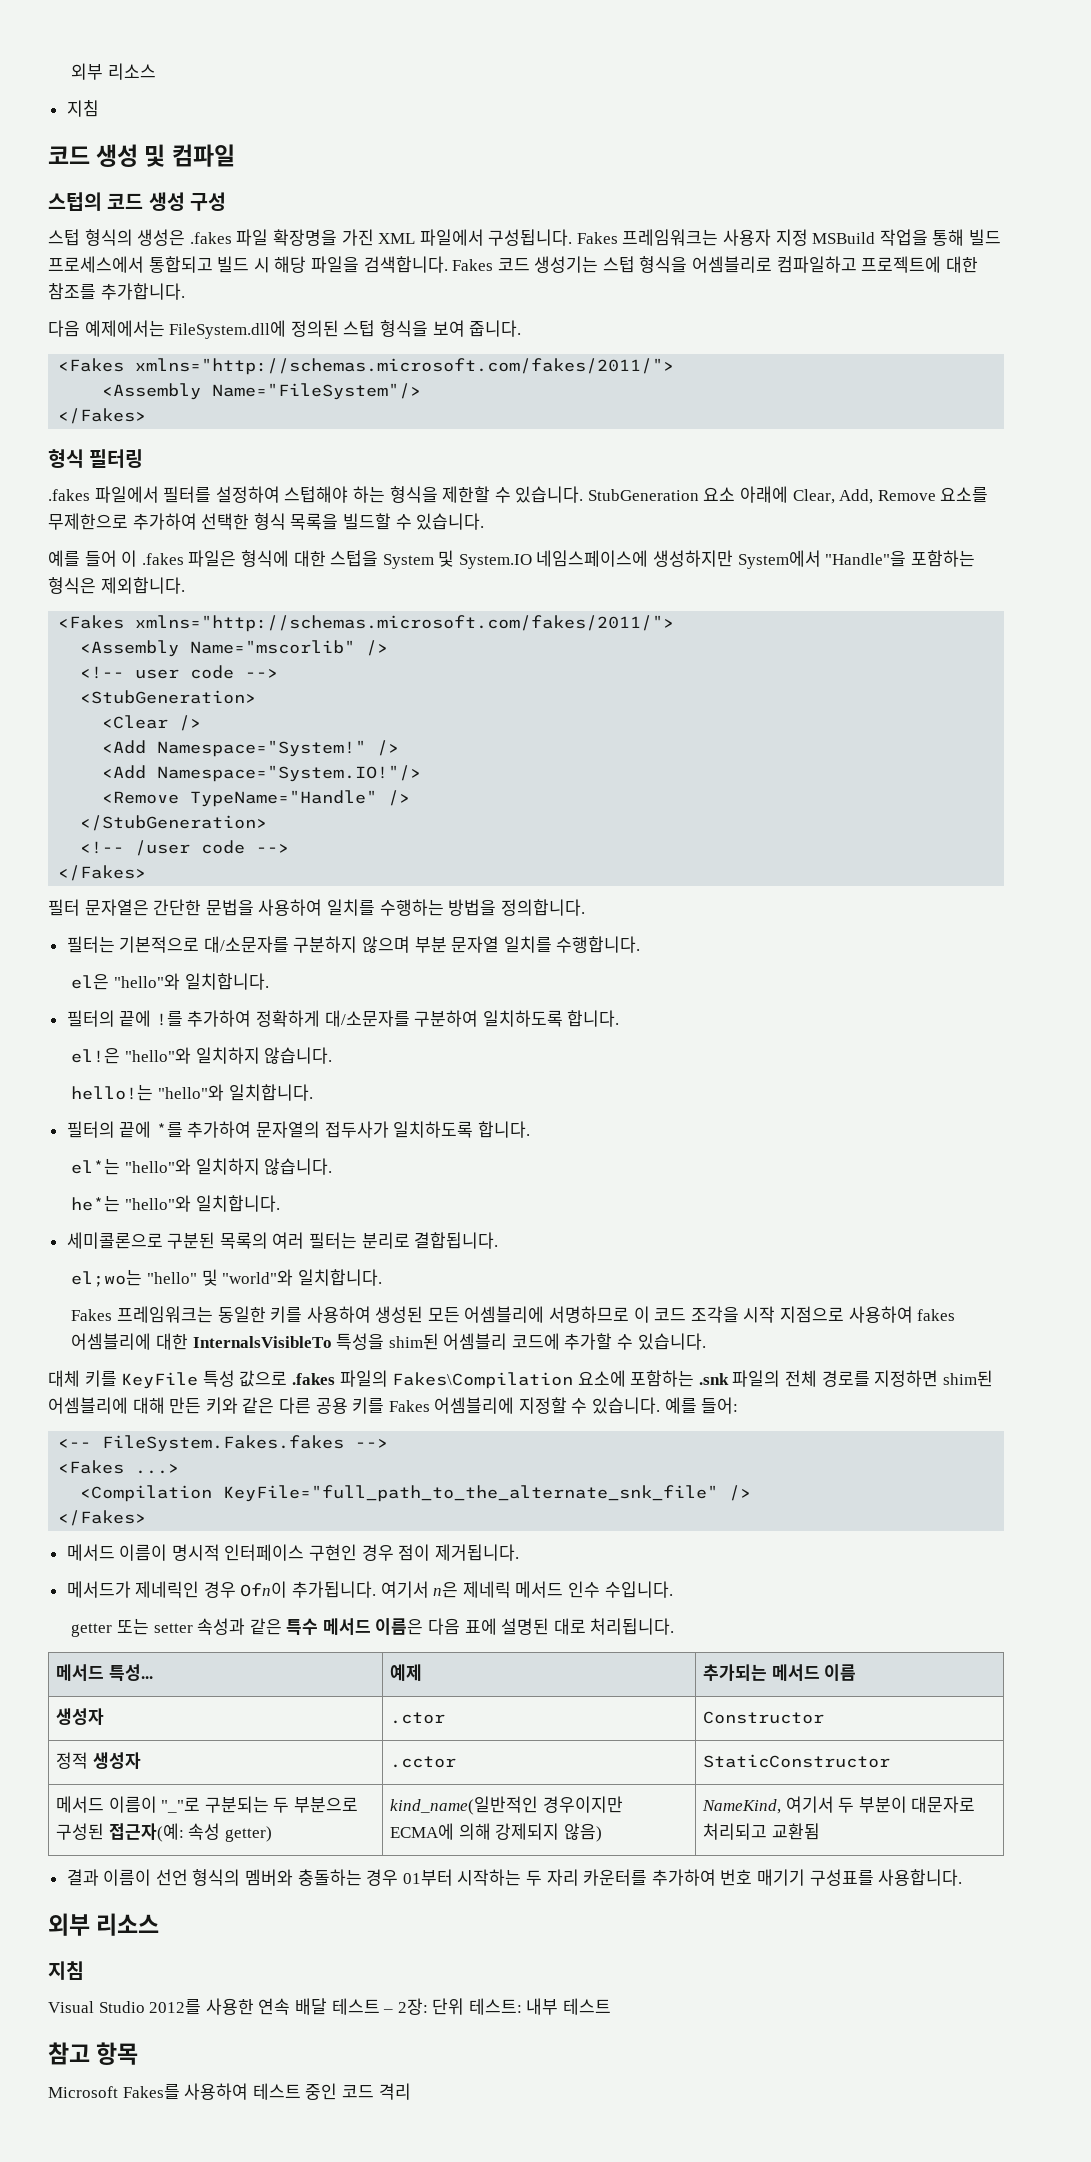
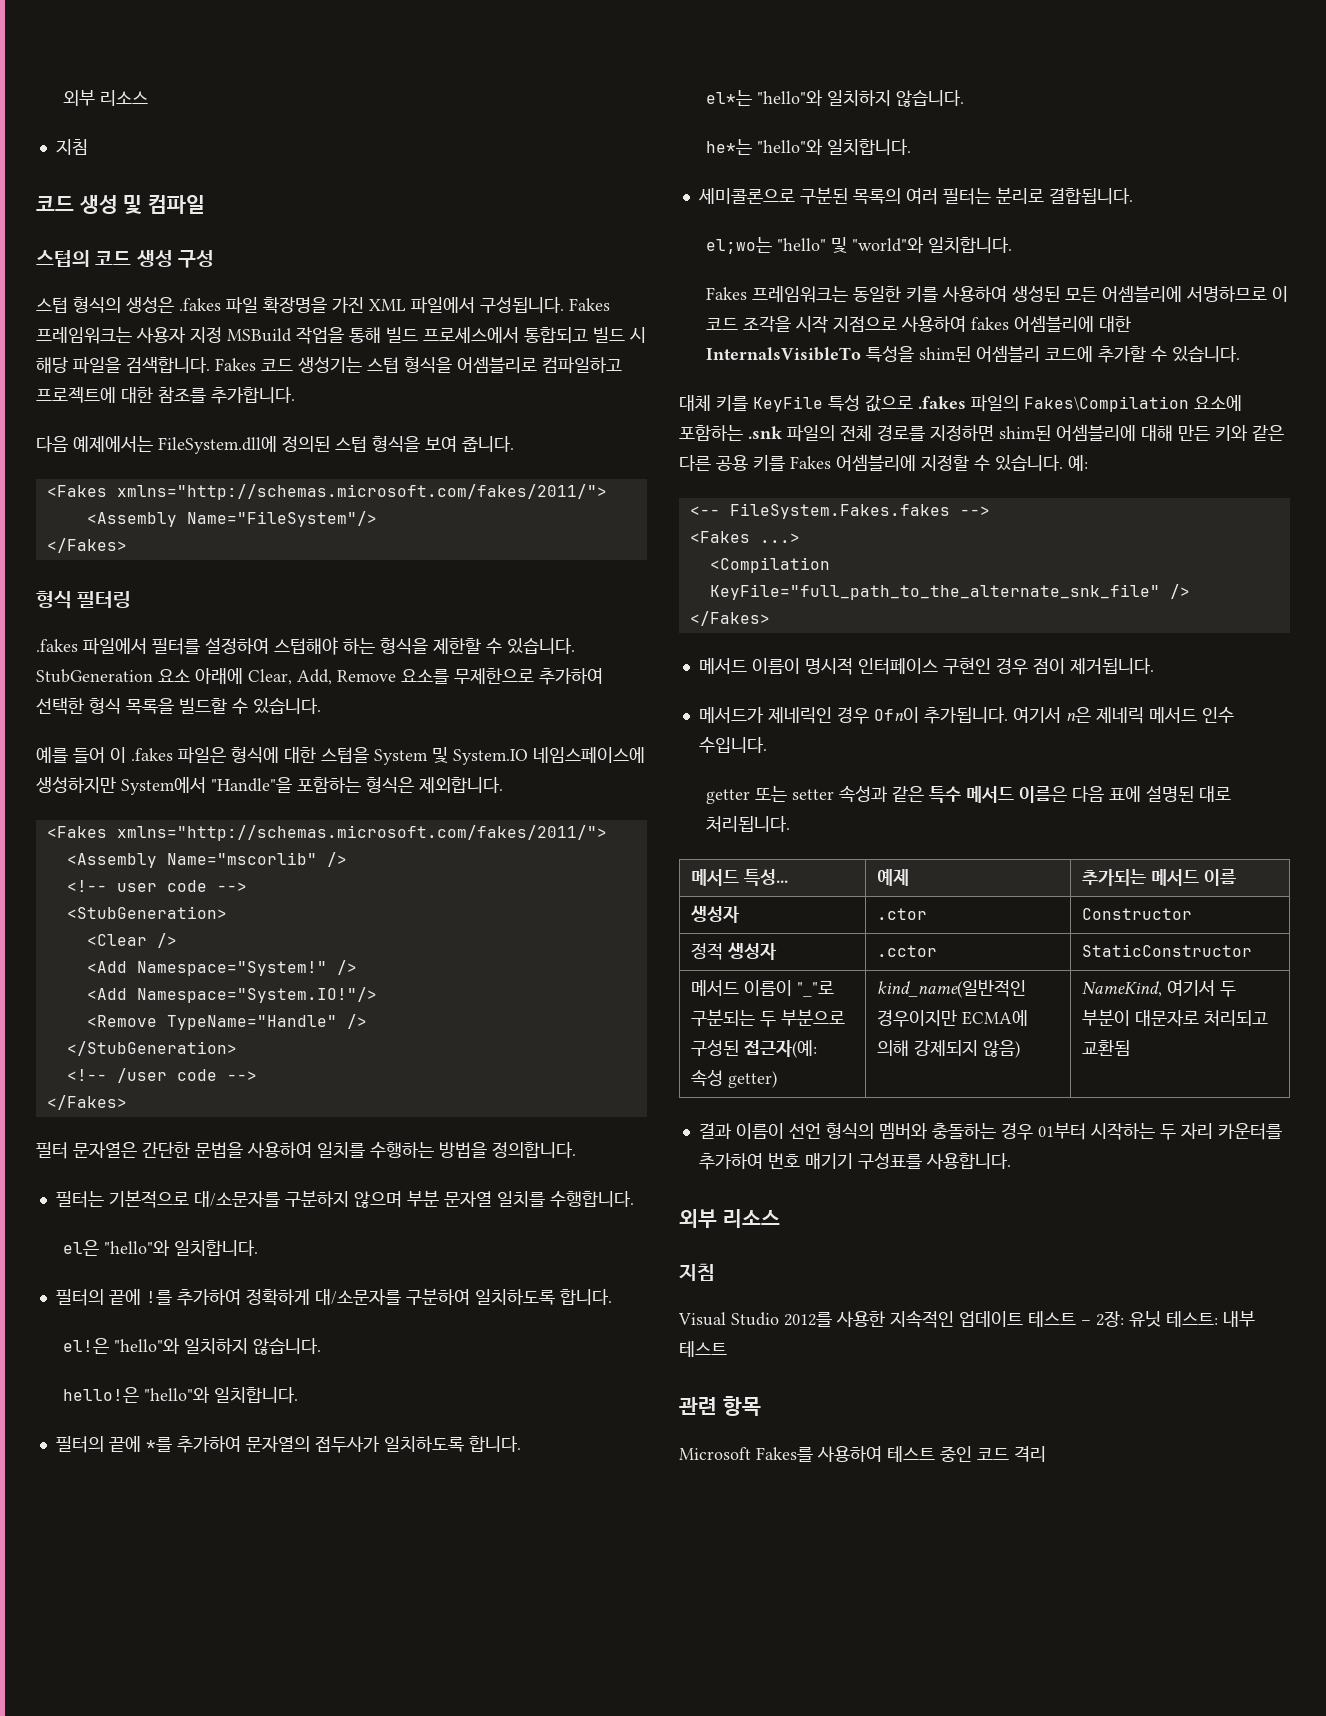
[71,1084,154,1101] hello!는 -> [62,1387,139,1403] hello!은
[664,1397,739,1414] 예를 들어: -> [1068,455,1088,471] 예:
[258,1998,327,2015] 연속 배달 -> [890,1311,1023,1328] 지속적인 업데이트
[432,1998,465,2015] 단위 -> [1129,1311,1161,1327] 유닛
[48,2042,90,2065] 참고 -> [679,1397,717,1415] 관련

